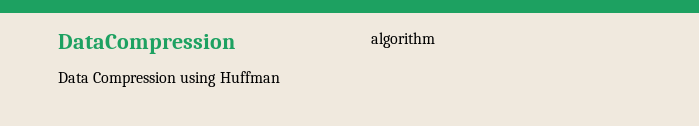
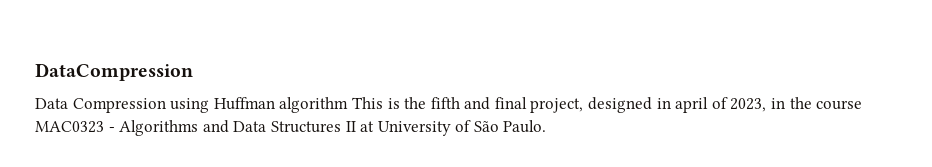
(435, 40) none -> [351,97,863,113] [35,120,547,136] This is the fifth and final project, designed in april of 2023, in the course MAC0323 - Algorithms and Data Structures II at University of São Paulo.

